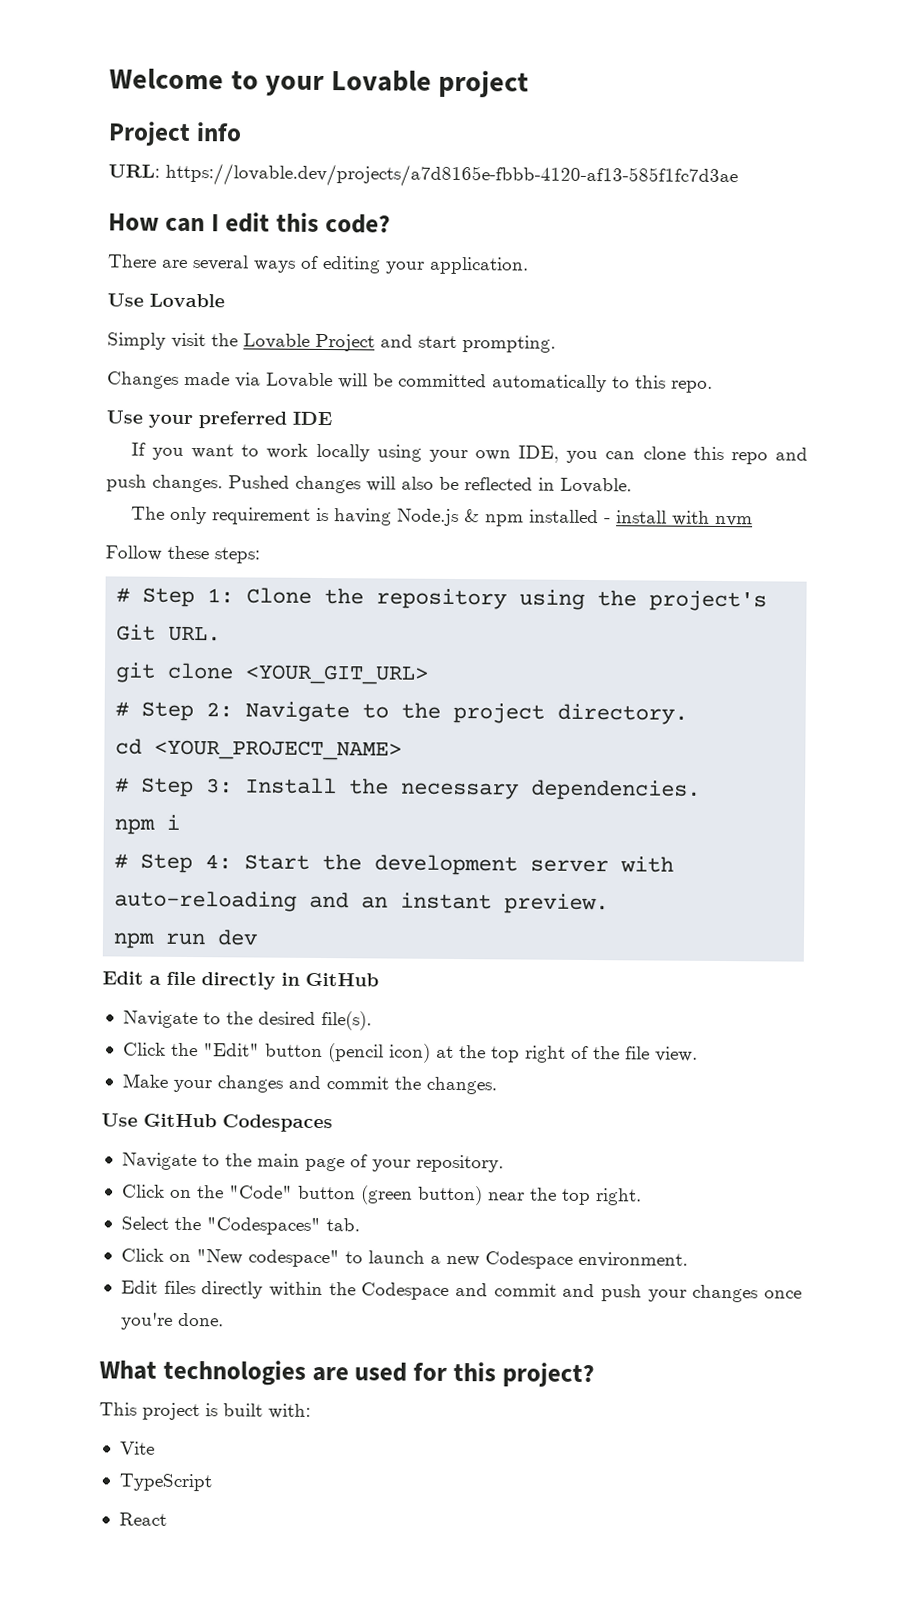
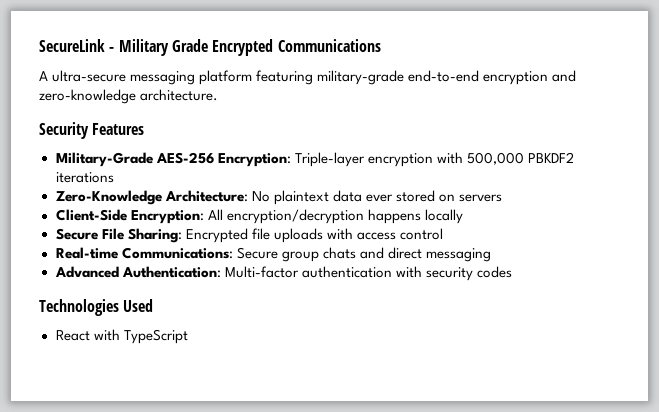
[109,68,530,98] [108,121,242,146] [108,162,738,190] [108,212,391,234] [108,254,529,275] [107,293,225,308] [107,332,556,353] [107,371,713,393] [106,410,332,429] [130,442,809,465] [106,474,632,494] [130,506,753,527] [105,545,260,564] [116,587,768,612] [116,624,222,642] [115,662,430,685] [115,701,689,725] [115,738,403,761] [115,777,702,801] [114,814,181,835] [114,853,675,876] [114,890,610,915] [113,929,259,949] [102,971,379,990] [122,1010,372,1031] [122,1042,698,1063] [121,1073,497,1095] [101,1113,333,1133] [121,1152,504,1173] [121,1184,642,1206] [120,1216,360,1236] [120,1248,688,1269] [120,1280,802,1303] [120,1312,224,1330] [99,1359,595,1388] [99,1402,311,1421] [119,1441,155,1455] [118,1473,212,1492] Welcome to your Lovable project // Project info // URL: https://lovable.dev/projects/a7d8165e-fbbb-4120-af13-585f1fc7d3ae // How can I edit this code? // There are several ways of editing your application. // Use Lovable // Simply visit the Lovable Project and start prompting. // Changes made via Lovable will be committed automatically to this repo. // Use your preferred IDE // If you want to work locally using your own IDE, you can clone this repo and push changes. Pushed changes will also be reflected in Lovable. // The only requirement is having Node.js & npm installed - install with nvm // Follow these steps: // # Step 1: Clone the repository using the project's Git URL. // git clone <YOUR_GIT_URL> // # Step 2: Navigate to the project directory. // cd <YOUR_PROJECT_NAME> // # Step 3: Install the necessary dependencies. // npm i // # Step 4: Start the development server with auto-reloading and an instant preview. // npm run dev // Edit a file directly in GitHub // Navigate to the desired file(s). // Click the "Edit" button (pencil icon) at the top right of the file view. // Make your changes and commit the changes. // Use GitHub Codespaces // Navigate to the main page of your repository. // Click on the "Code" button (green button) near the top right. // Select the "Codespaces" tab. // Click on "New codespace" to launch a new Codespace environment. // Edit files directly within the Codespace and commit and push your changes once you're done. // What technologies are used for this project? // This project is built with: // Vite // TypeScript -> [39,39,381,56] [39,70,577,85] [39,89,219,104] [39,122,145,139] [55,152,574,167] [55,172,114,183] [55,190,502,205] [55,209,463,224] [55,228,443,243] [55,247,491,262] [54,266,512,281] [39,299,154,316] SecureLink - Military Grade Encrypted Communications // A ultra-secure messaging platform featuring military-grade end-to-end encryption and zero-knowledge architecture. // Security Features // Military-Grade AES-256 Encryption: Triple-layer encryption with 500,000 PBKDF2 iterations // Zero-Knowledge Architecture: No plaintext data ever stored on servers // Client-Side Encryption: All encryption/decryption happens locally // Secure File Sharing: Encrypted file uploads with access control // Real-time Communications: Secure group chats and direct messaging // Advanced Authentication: Multi-factor authentication with security codes // Technologies Used
(167, 1519) none -> [93,329,188,344] with TypeScript

